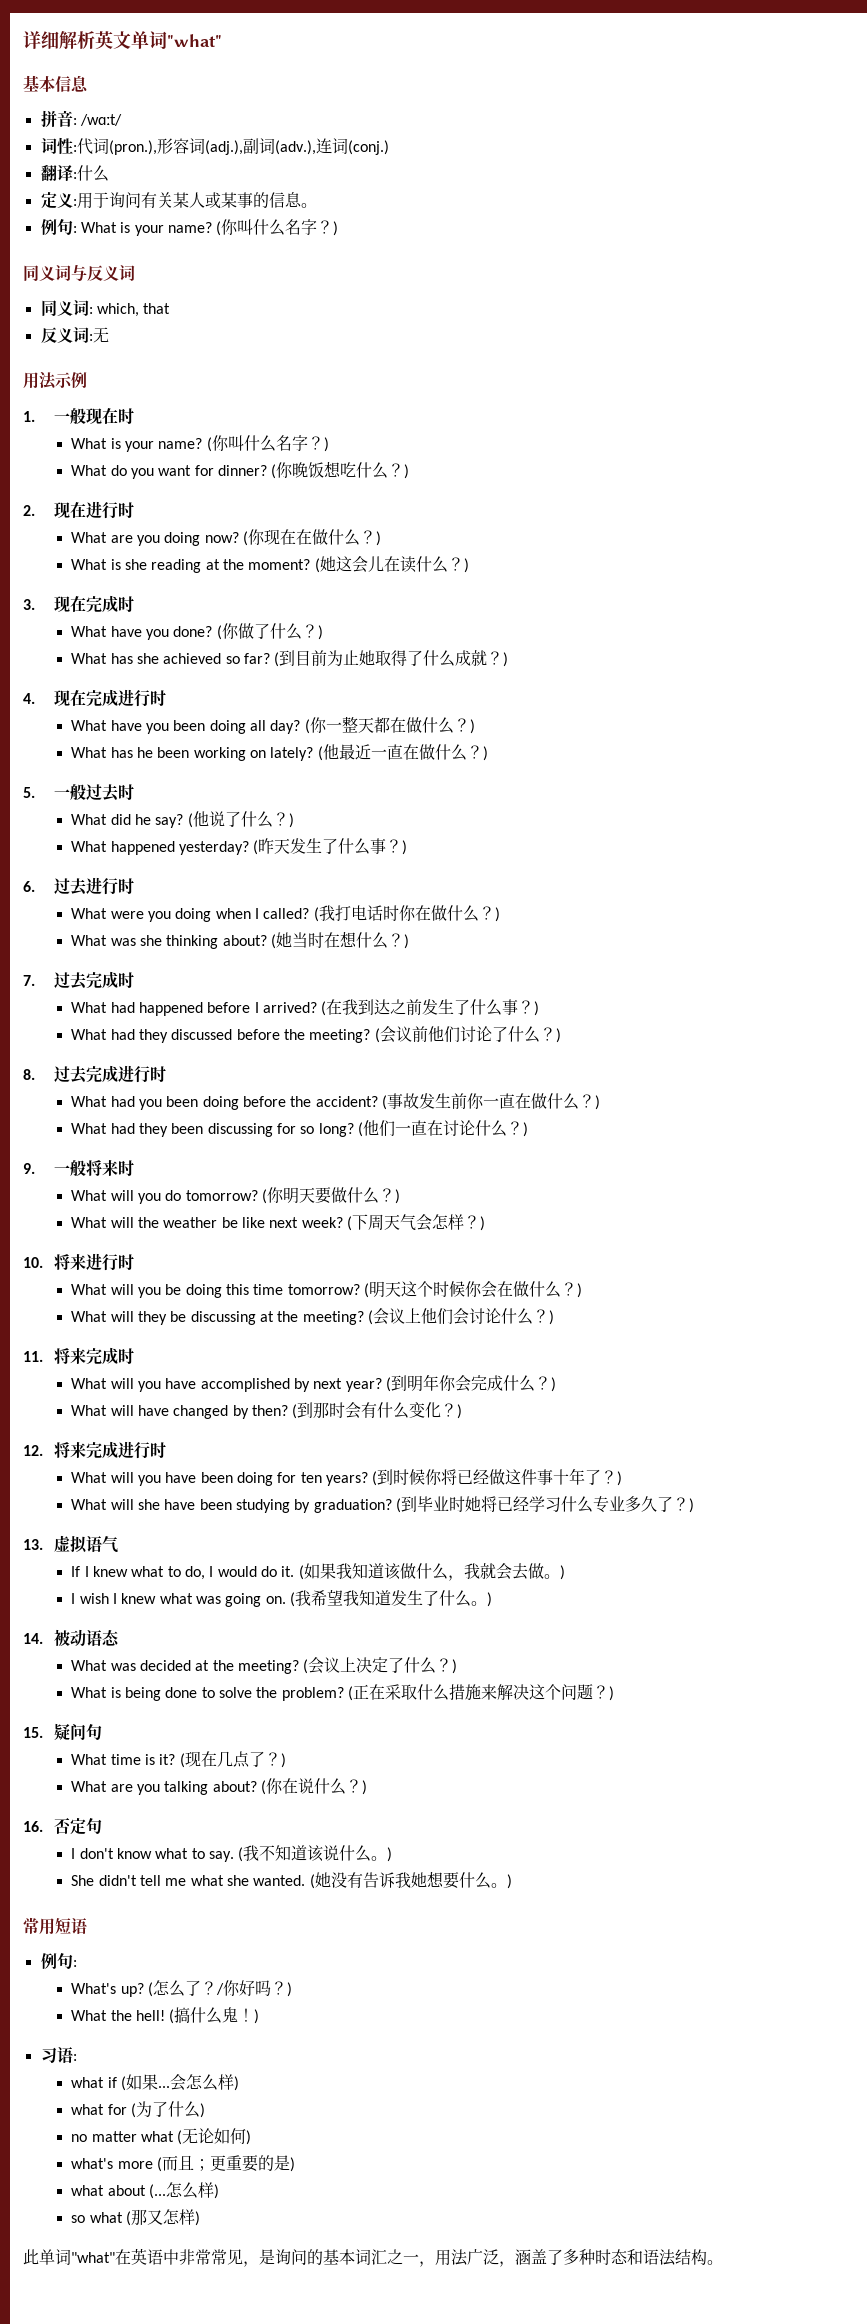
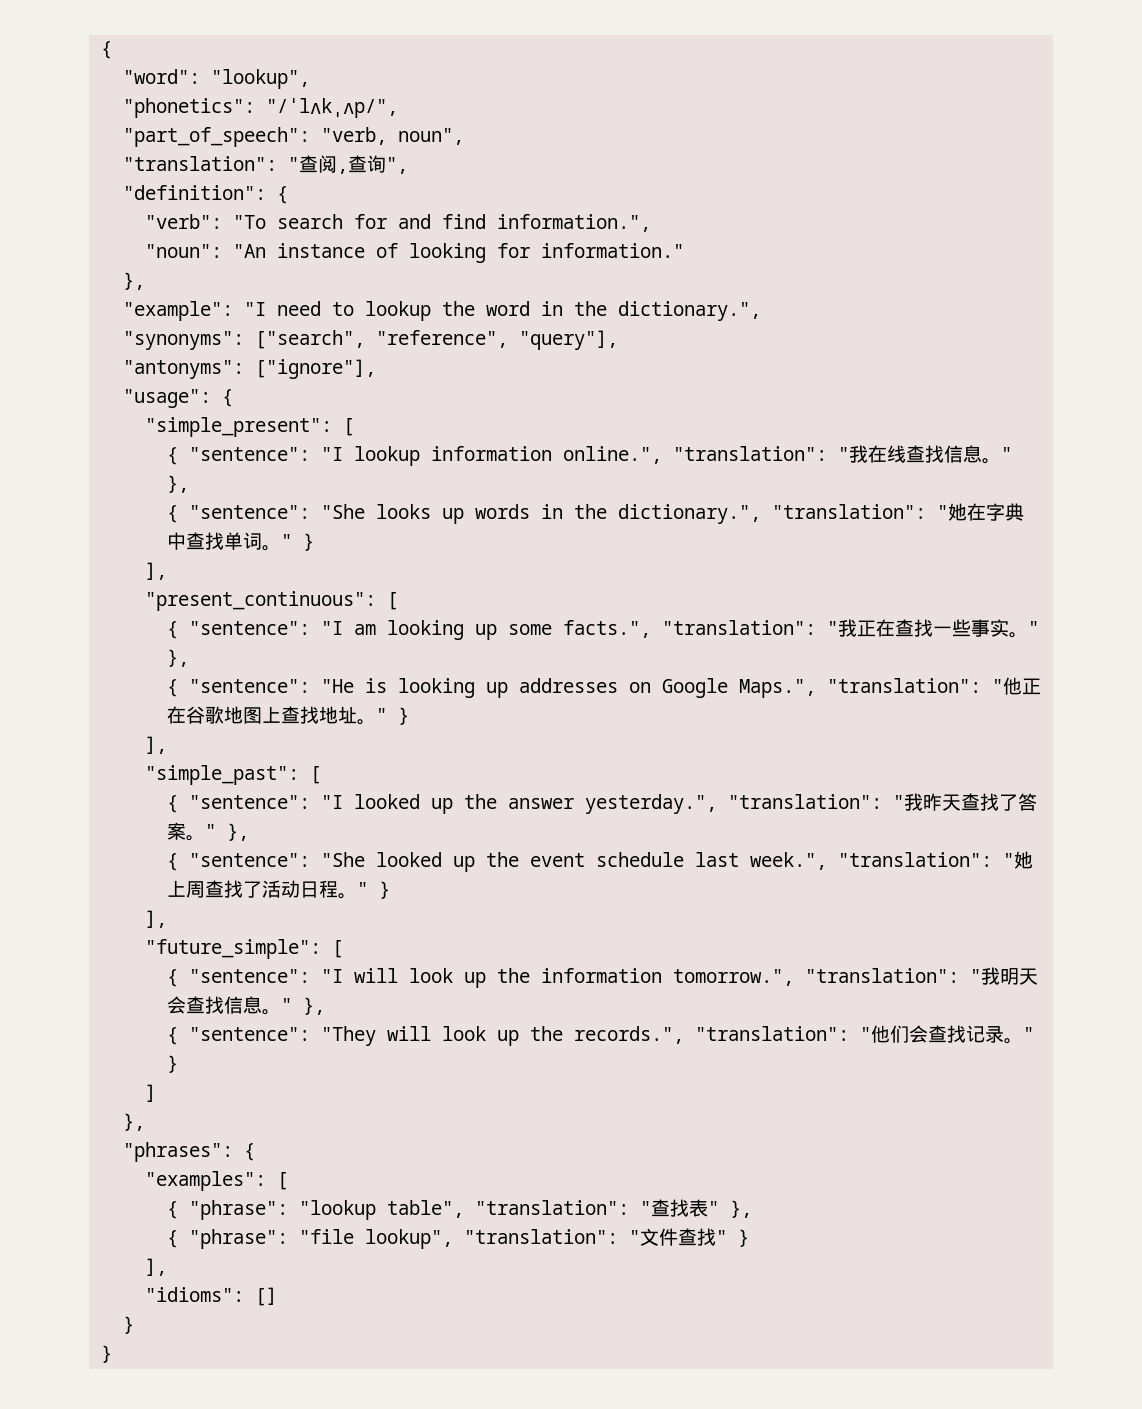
[23,31,222,49] [23,75,88,92] [40,110,122,128] [40,137,389,155] [40,164,109,182] [40,192,317,209] [40,218,339,236] [23,264,135,281] [40,300,171,317] [40,327,109,343] [23,372,87,390] [23,407,134,425] [71,435,329,452] [71,461,410,479] [23,501,134,519] [71,529,382,546] [71,556,469,573] [23,595,134,613] [71,623,323,640] [71,650,509,667] [23,689,166,707] [71,716,475,734] [71,744,488,761] [23,784,134,802] [71,811,294,828] [71,838,408,855] [23,877,134,896] [71,905,500,922] [71,931,410,949] [23,971,134,990] [71,999,540,1016] [71,1026,561,1043] [23,1065,166,1084] [71,1093,601,1110] [71,1120,529,1137] [23,1160,134,1177] [71,1187,401,1204] [71,1214,486,1231] [23,1253,134,1271] [71,1281,583,1298] [71,1308,555,1325] [23,1347,134,1365] [71,1374,557,1392] [71,1402,463,1419] [23,1441,166,1459] [71,1468,623,1486] [71,1496,695,1513] [23,1535,118,1553] [71,1563,565,1581] [71,1589,493,1607] [23,1629,120,1647] [71,1657,458,1674] [71,1684,615,1701] [23,1723,102,1741] [71,1751,286,1768] [71,1778,368,1795] [23,1817,102,1835] [71,1845,393,1862] [71,1871,512,1889] [23,1917,87,1935] [40,1952,77,1970] [71,1980,293,1997] [71,2007,260,2024] [40,2047,77,2064] [71,2074,240,2091] [71,2101,206,2118] [71,2128,252,2145] [71,2155,296,2172] [71,2182,220,2199] [71,2209,201,2226] [23,2248,723,2267] 详细解析英文单词"what" // 基本信息 // 拼音: /wɑːt/ // 词性:代词(pron.),形容词(adj.),副词(adv.),连词(conj.) // 翻译:什么 // 定义:用于询问有关某人或某事的信息。 // 例句: What is your name? (你叫什么名字？) // 同义词与反义词 // 同义词: which, that // 反义词:无 // 用法示例 // 1.一般现在时 // What is your name? (你叫什么名字？) // What do you want for dinner? (你晚饭想吃什么？) // 2.现在进行时 // What are you doing now? (你现在在做什么？) // What is she reading at the moment? (她这会儿在读什么？) // 3.现在完成时 // What have you done? (你做了什么？) // What has she achieved so far? (到目前为止她取得了什么成就？) // 4.现在完成进行时 // What have you been doing all day? (你一整天都在做什么？) // What has he been working on lately? (他最近一直在做什么？) // 5.一般过去时 // What did he say? (他说了什么？) // What happened yesterday? (昨天发生了什么事？) // 6.过去进行时 // What were you doing when I called? (我打电话时你在做什么？) // What was she thinking about? (她当时在想什么？) // 7.过去完成时 // What had happened before I arrived? (在我到达之前发生了什么事？) // What had they discussed before the meeting? (会议前他们讨论了什么？) // 8.过去完成进行时 // What had you been doing before the accident? (事故发生前你一直在做什么？) // What had they been discussing for so long? (他们一直在讨论什么？) // 9.一般将来时 // What will you do tomorrow? (你明天要做什么？) // What will the weather be like next week? (下周天气会怎样？) // 10.将来进行时 // What will you be doing this time tomorrow? (明天这个时候你会在做什么？) // What will they be discussing at the meeting? (会议上他们会讨论什么？) // 11.将来完成时 // What will you have accomplished by next year? (到明年你会完成什么？) // What will have changed by then? (到那时会有什么变化？) // 12.将来完成进行时 // What will you have been doing for ten years? (到时候你将已经做这件事十年了？) // What will she have been studying by graduation? (到毕业时她将已经学习什么专业多久了？) // 13.虚拟语气 // If I knew what to do, I would do it. (如果我知道该做什么，我就会去做。) // I wish I knew what was going on. (我希望我知道发生了什么。) // 14.被动语态 // What was decided at the meeting? (会议上决定了什么？) // What is being done to solve the problem? (正在采取什么措施来解决这个问题？) // 15.疑问句 // What time is it? (现在几点了？) // What are you talking about? (你在说什么？) // 16.否定句 // I don't know what to say. (我不知道该说什么。) // She didn't tell me what she wanted. (她没有告诉我她想要什么。) // 常用短语 // 例句: // What's up? (怎么了？/你好吗？) // What the hell! (搞什么鬼！) // 习语: // what if (如果...会怎么样) // what for (为了什么) // no matter what (无论如何) // what's more (而且；更重要的是) // what about (...怎么样) // so what (那又怎样) // 此单词"what"在英语中非常常见，是询问的基本词汇之一，用法广泛，涵盖了多种时态和语法结构。 -> [101,41,112,59] [123,69,310,89] [123,98,398,118] [123,127,464,147] [123,155,408,174] [123,185,288,204] [145,214,651,232] [145,243,684,263] [123,272,145,290] [123,301,761,321] [123,330,618,350] [123,359,376,379] [123,389,233,408] [145,417,354,437] [167,445,1012,466] [167,475,189,493] [167,503,1024,524] [167,532,314,551] [145,562,167,580] [145,591,398,611] [167,619,1039,640] [167,649,189,667] [167,677,1041,698] [167,706,409,725] [145,736,167,754] [145,765,321,785] [167,793,1037,814] [167,822,249,841] [167,851,1033,872] [167,880,390,899] [145,910,167,928] [145,939,343,959] [167,967,1038,988] [167,996,325,1015] [167,1025,1034,1046] [167,1055,178,1073] [145,1084,156,1102] [123,1113,145,1131] [123,1142,255,1162] [145,1171,288,1191] [167,1199,752,1220] [167,1228,749,1249] [145,1258,167,1276] [145,1287,277,1306] [123,1316,134,1334] [101,1345,112,1363] { // "word": "lookup", // "phonetics": "/ˈlʌkˌʌp/", // "part_of_speech": "verb, noun", // "translation": "查阅,查询", // "definition": { // "verb": "To search for and find information.", // "noun": "An instance of looking for information." // }, // "example": "I need to lookup the word in the dictionary.", // "synonyms": ["search", "reference", "query"], // "antonyms": ["ignore"], // "usage": { // "simple_present": [ // { "sentence": "I lookup information online.", "translation": "我在线查找信息。" }, // { "sentence": "She looks up words in the dictionary.", "translation": "她在字典中查找单词。" } // ], // "present_continuous": [ // { "sentence": "I am looking up some facts.", "translation": "我正在查找一些事实。" }, // { "sentence": "He is looking up addresses on Google Maps.", "translation": "他正在谷歌地图上查找地址。" } // ], // "simple_past": [ // { "sentence": "I looked up the answer yesterday.", "translation": "我昨天查找了答案。" }, // { "sentence": "She looked up the event schedule last week.", "translation": "她上周查找了活动日程。" } // ], // "future_simple": [ // { "sentence": "I will look up the information tomorrow.", "translation": "我明天会查找信息。" }, // { "sentence": "They will look up the records.", "translation": "他们会查找记录。" } // ] // }, // "phrases": { // "examples": [ // { "phrase": "lookup table", "translation": "查找表" }, // { "phrase": "file lookup", "translation": "文件查找" } // ], // "idioms": [] // } // }

